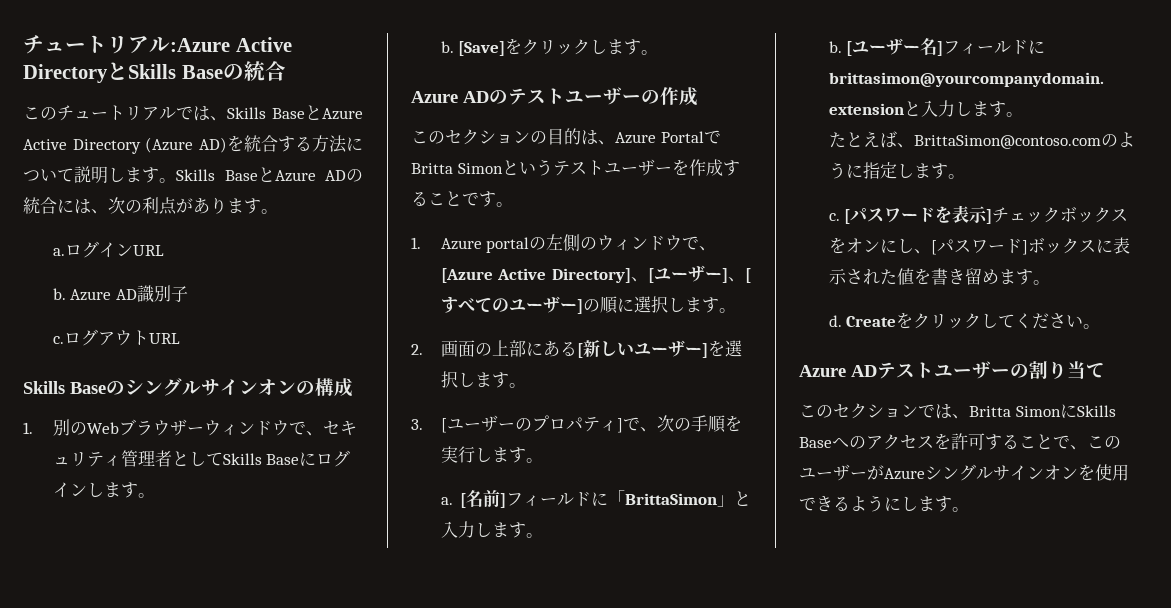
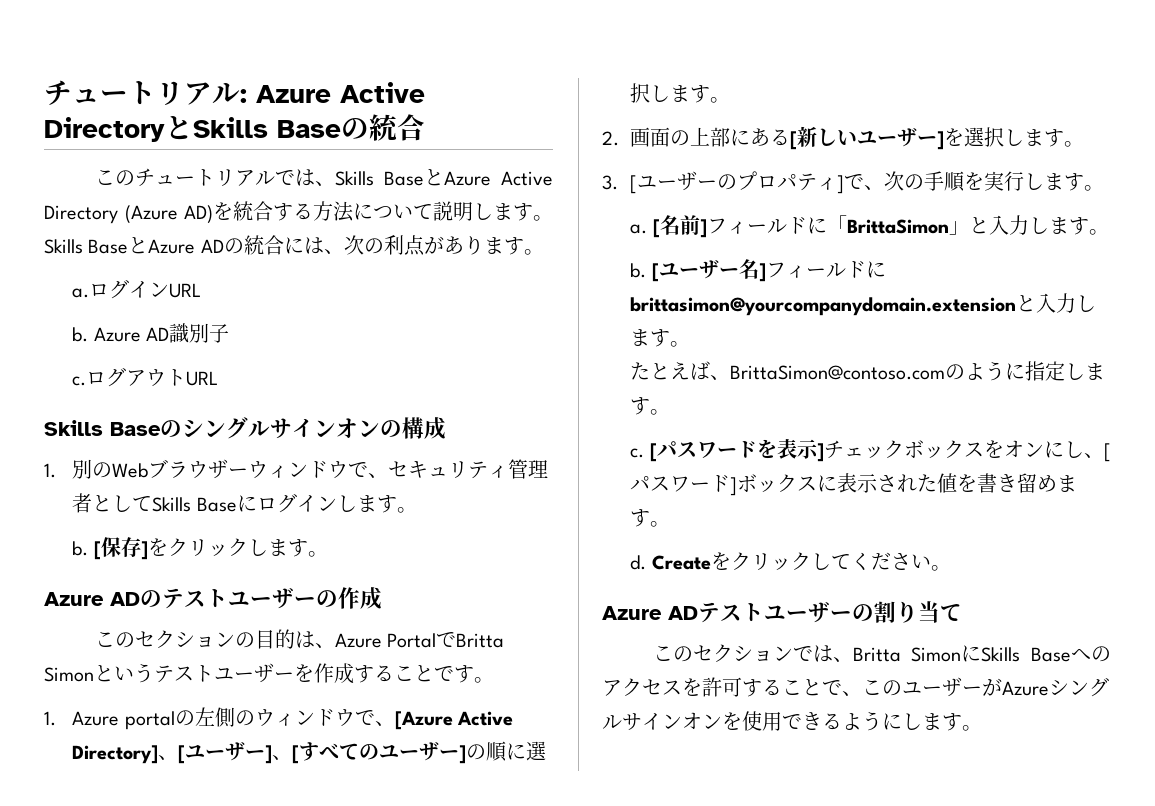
[23,35,230,54] チュートリアル:Azure -> [44,80,331,105] チュートリアル: Azure
[458,41,506,56] [Save] -> [93,537,148,560] [保存]

